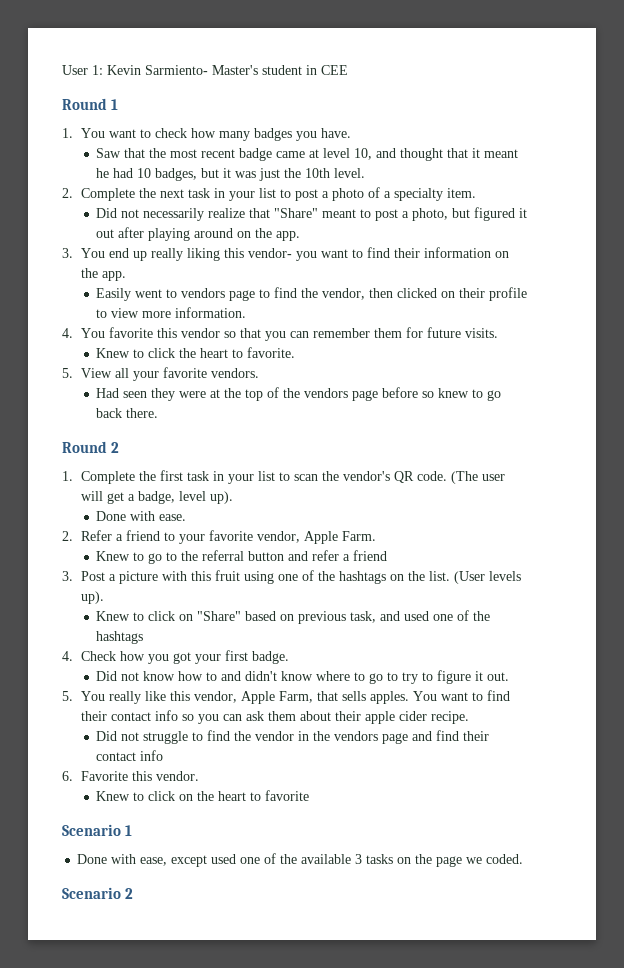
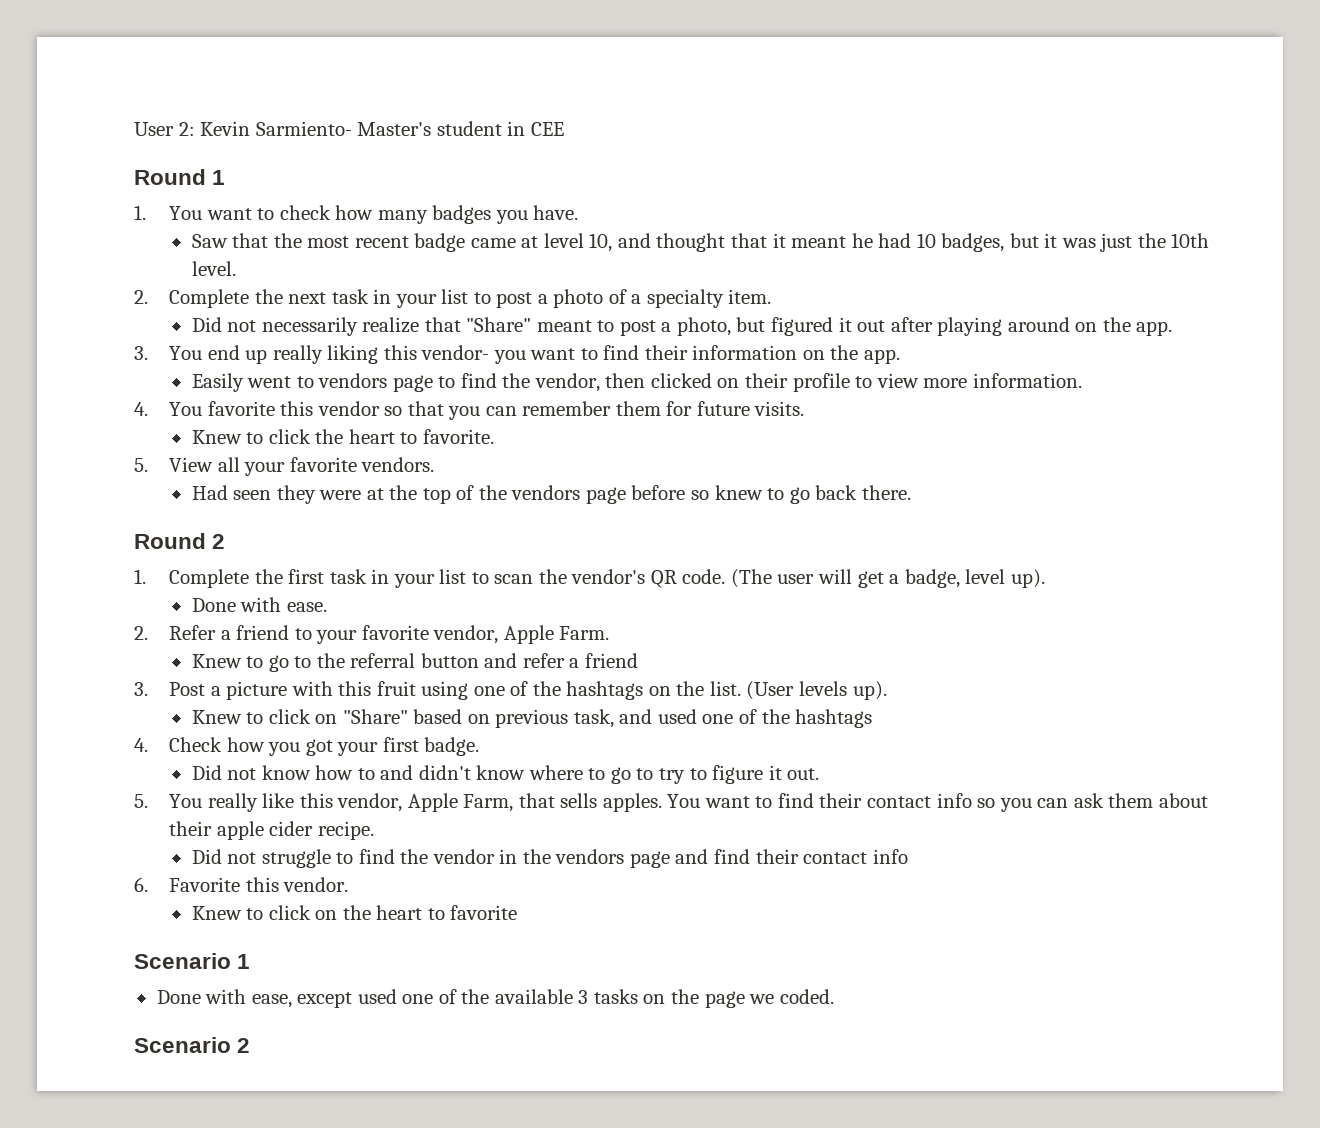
[92,65,103,75] 1: -> [178,122,195,136] 2:

